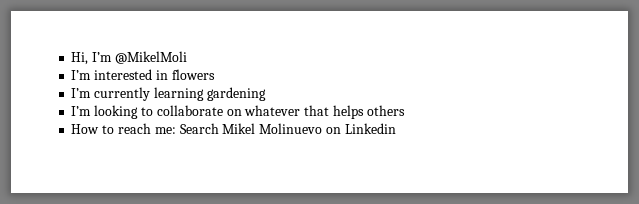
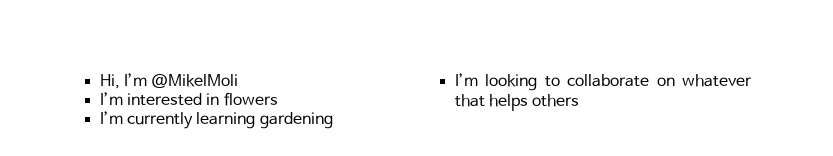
[71,123,396,134] // How to reach me: Search Mikel Molinuevo on Linkedin -> (580, 100) none

